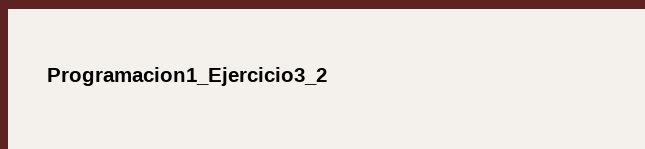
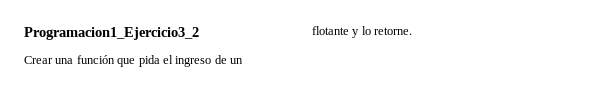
(327, 76) none -> [24,55,243,67] [312,26,413,38] // Crear una función que pida el ingreso de un flotante y lo retorne.

